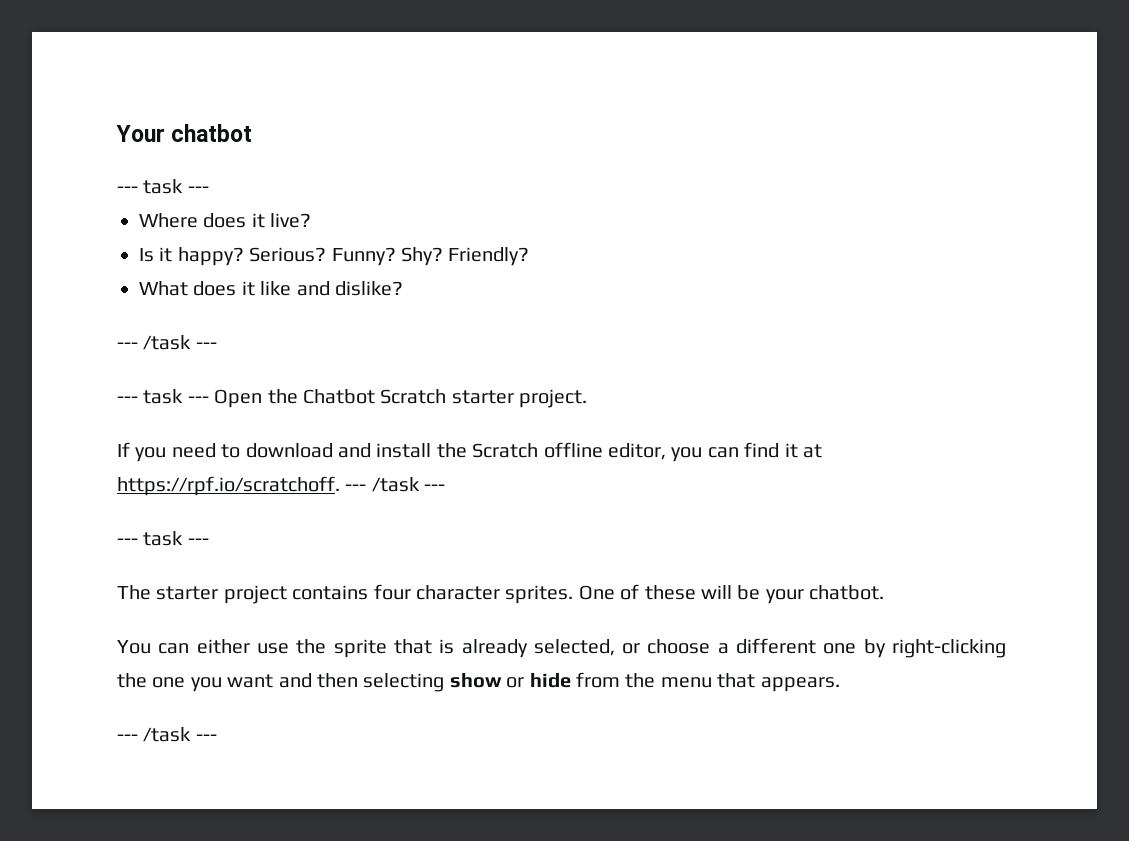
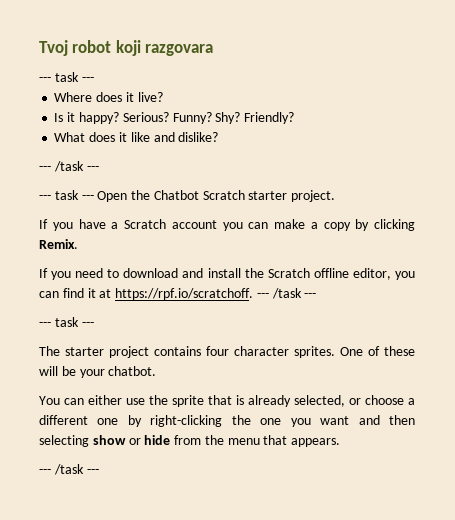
[116,124,253,142] Your chatbot -> [39,40,214,56] Tvoj robot koji razgovara
(588, 398) none -> [39,219,415,231] [39,239,78,249] // If you have a Scratch account you can make a copy by clicking Remix.

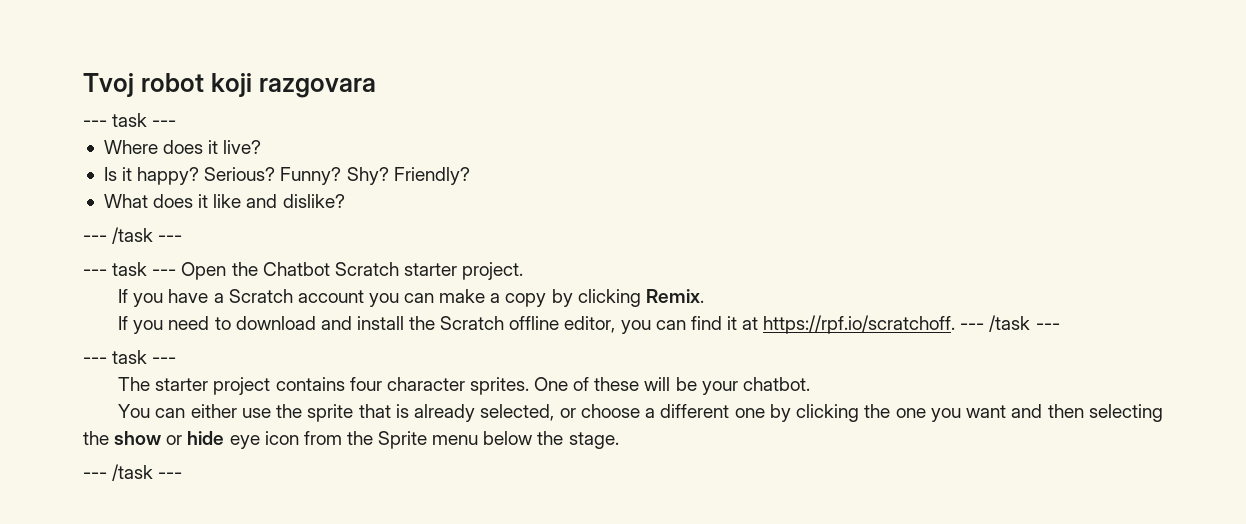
[150,415,223,427] right-clicking -> [796,404,860,422] clicking
(89, 441) none -> [83,431,109,445] the
[174,435,341,447] from the menu that appears. -> [229,431,619,449] eye icon from the Sprite menu below the stage.

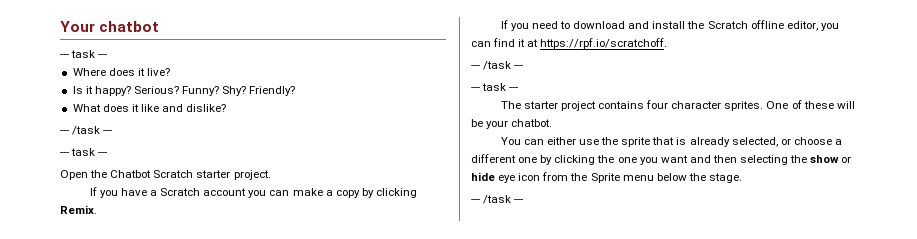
[83,73,376,98] Tvoj robot koji razgovara -> [60,21,160,32] Your chatbot
(177, 272) none -> (108, 154) //
(956, 324) none -> (668, 43) //

